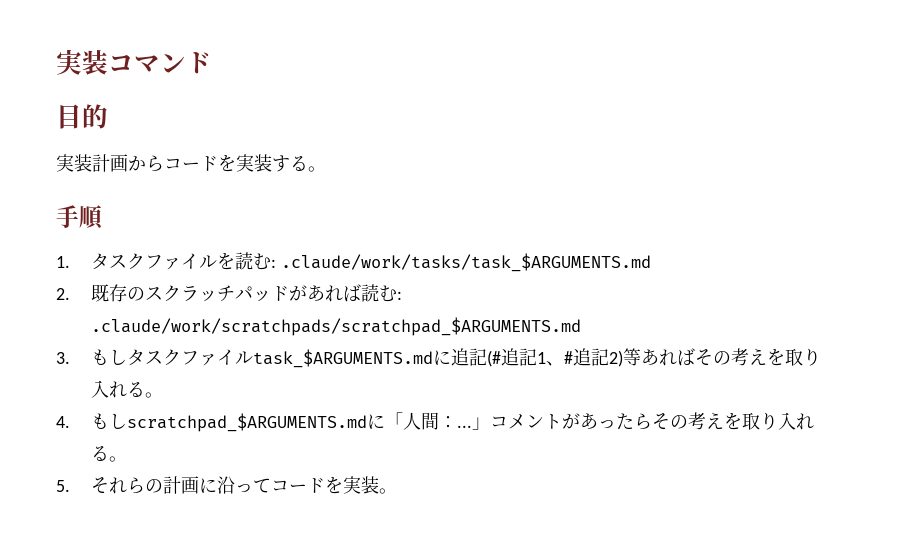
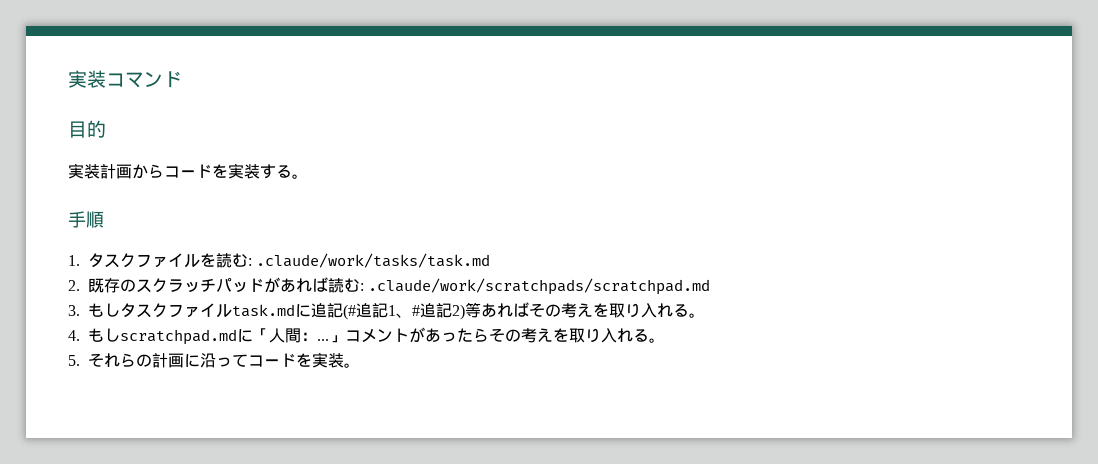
[280,253,651,272] .claude/work/tasks/task_$ARGUMENTS.md -> [256,253,491,268] .claude/work/tasks/task.md
[90,317,581,336] .claude/work/scratchpads/scratchpad_$ARGUMENTS.md -> [368,278,711,295] .claude/work/scratchpads/scratchpad.md
[252,349,433,368] task_$ARGUMENTS.md -> [232,304,295,317] task.md
[126,413,367,432] scratchpad_$ARGUMENTS.md -> [120,329,237,345] scratchpad.md

